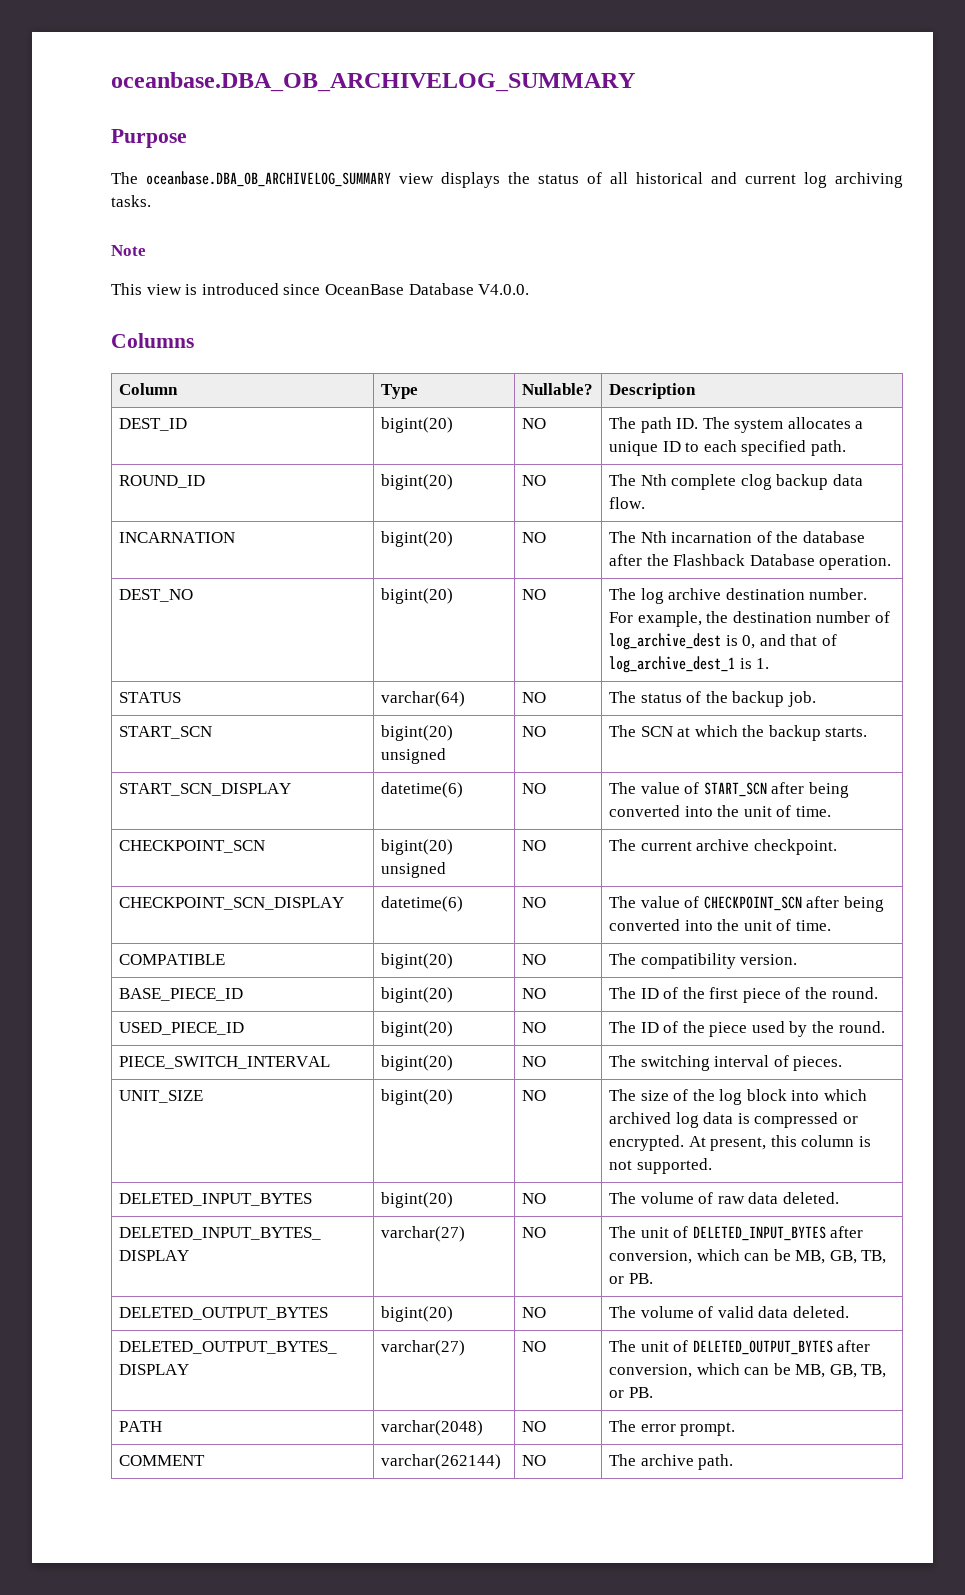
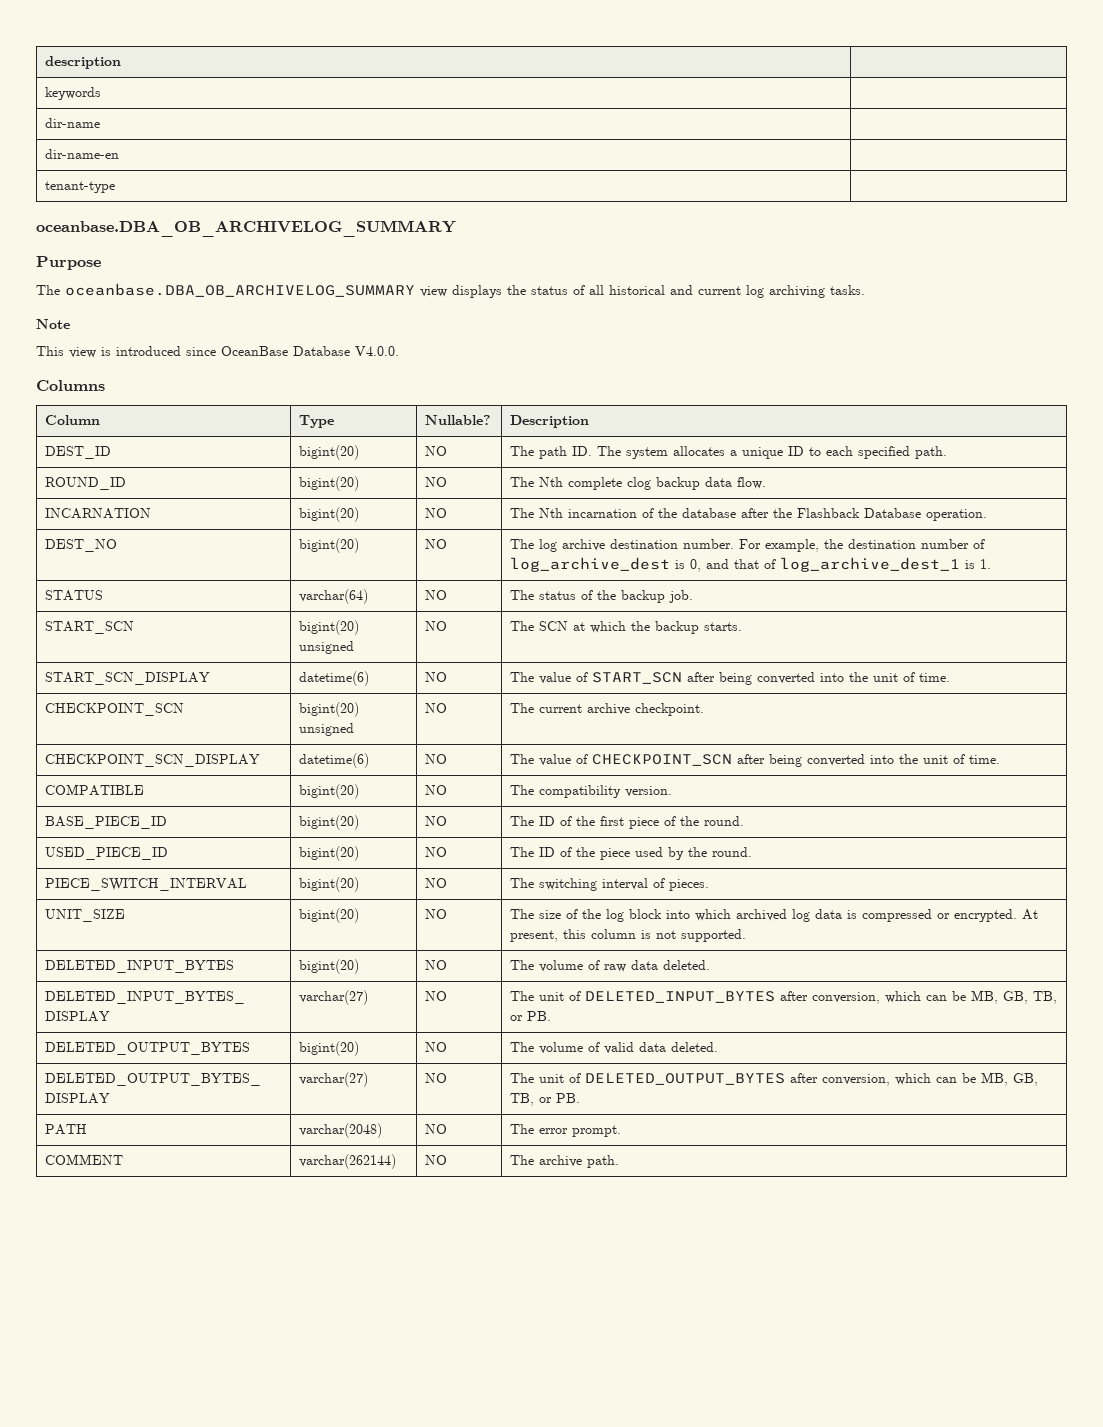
(111, 82) none -> [45,56,122,69] [45,87,102,100] [45,118,101,128] [45,149,120,159] [45,181,116,193] description | // keywords | // dir-name | // dir-name-en | // tenant-type | //

